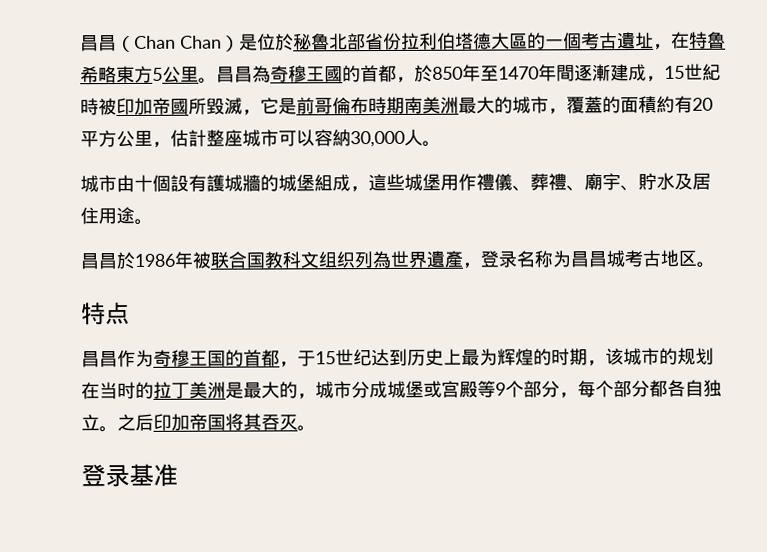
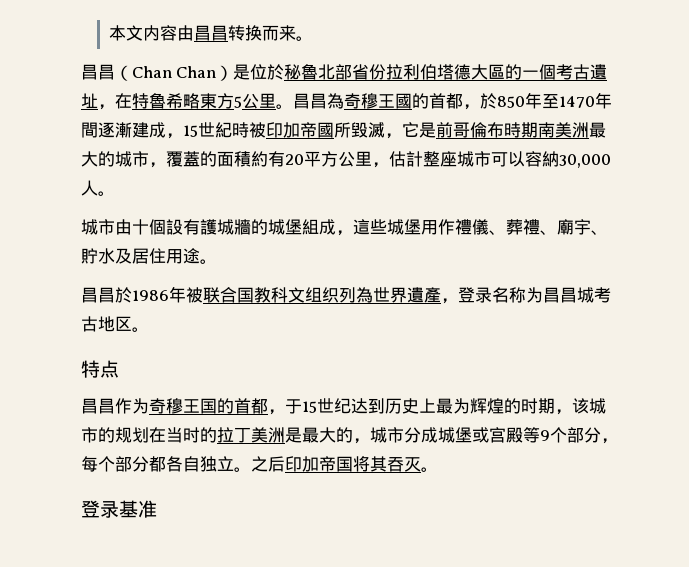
(80, 43) none -> [108,25,313,41] 本文内容由昌昌转换而来。 //

